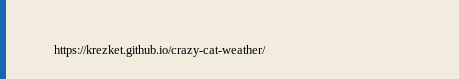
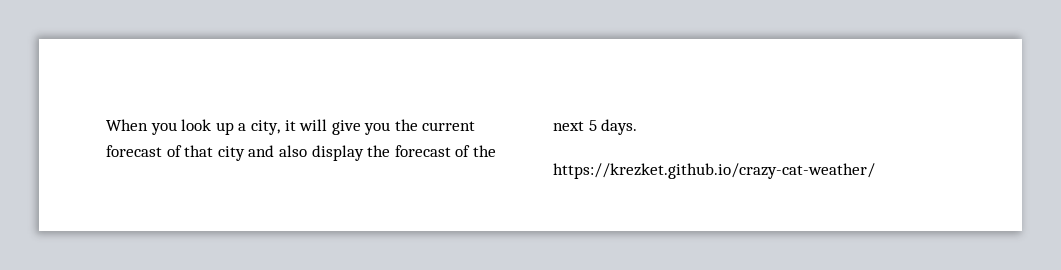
(54, 51) none -> [106,119,476,135] [106,145,496,161] [553,119,638,135] When you look up a city, it will give you the current forecast of that city and also display the forecast of the next 5 days. //

